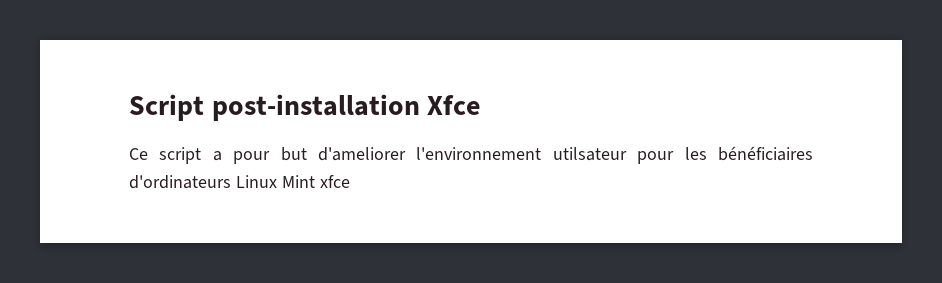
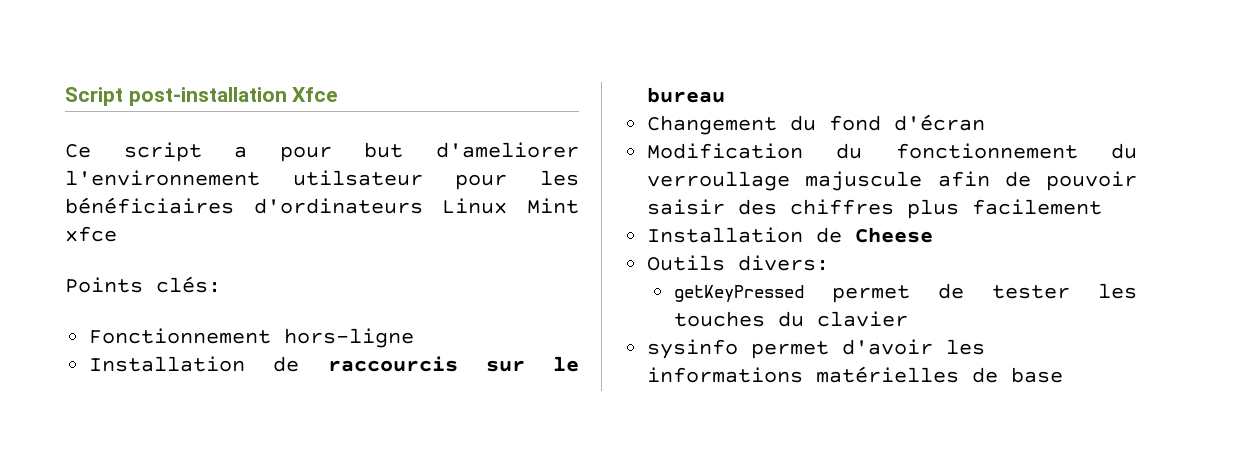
(350, 181) none -> [65,276,221,293] [89,328,415,348] [89,356,579,372] [647,87,726,103] [647,114,986,135] [647,143,1137,159] [647,171,1137,191] [647,199,1103,219] [647,227,934,243] [647,255,830,271] [674,283,1137,303] [674,311,909,327] [647,339,986,359] [647,366,1064,383] // Points clés: // Fonctionnement hors-ligne // Installation de raccourcis sur le bureau // Changement du fond d'écran // Modification du fonctionnement du verroullage majuscule afin de pouvoir saisir des chiffres plus facilement // Installation de Cheese // Outils divers: // getKeyPressed permet de tester les touches du clavier // sysinfo permet d'avoir les informations matérielles de base

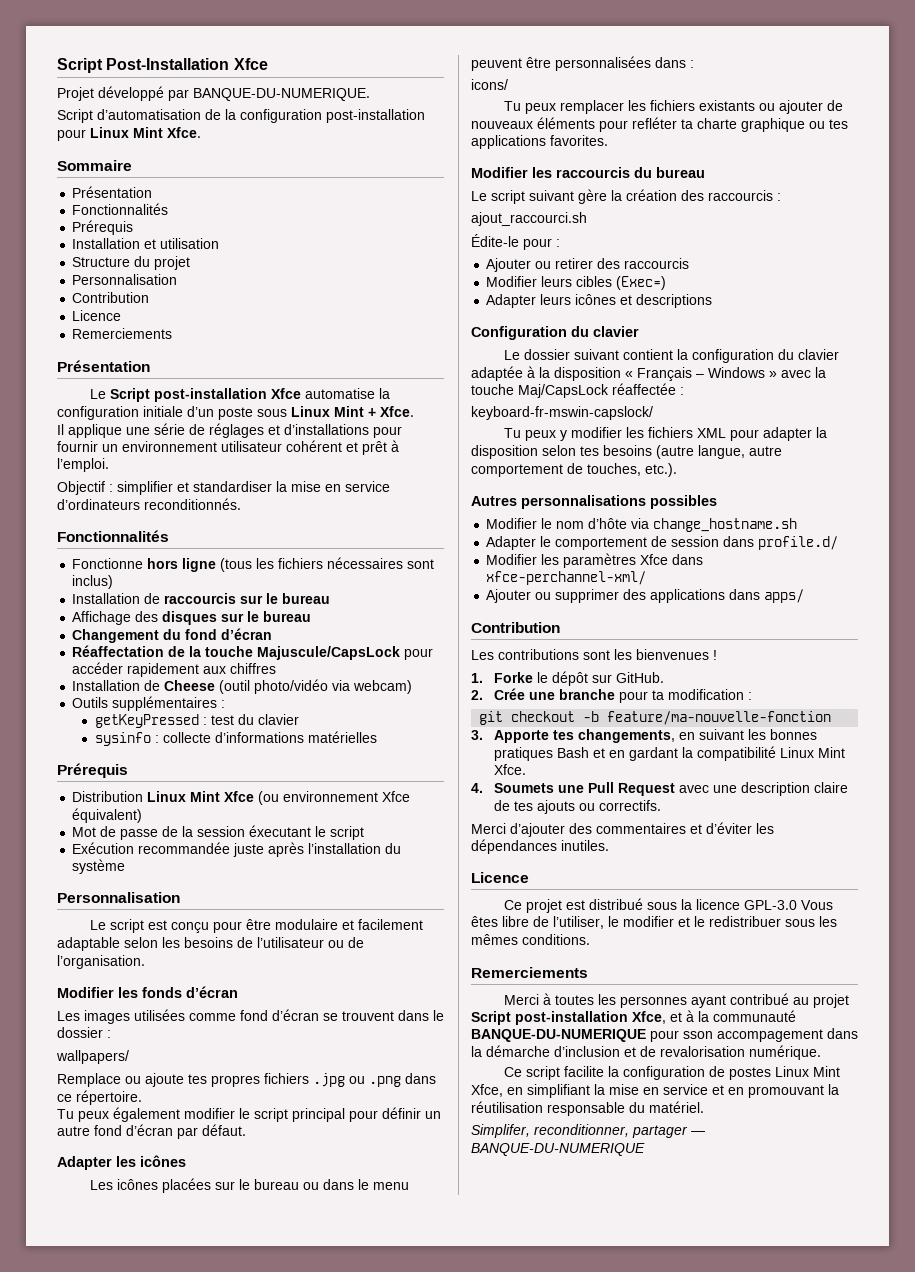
[65,87,338,106] [65,142,579,162] [65,170,579,190] [65,197,579,214] [65,226,117,242] [65,276,221,293] [89,328,415,348] Script post-installation Xfce // Ce script a pour but d'ameliorer l'environnement utilsateur pour les bénéficiaires d'ordinateurs Linux Mint xfce // Points clés: // Fonctionnement hors-ligne -> [57,58,268,73] [57,86,370,101] [57,109,425,123] [57,127,201,141] [57,160,132,171] [72,186,153,198] [72,203,169,215] [72,220,134,235] [72,238,220,249] [72,256,191,270] [72,274,178,285] [72,292,150,303] [72,310,122,321] [72,328,173,339] [57,360,150,372] [90,388,391,402] [57,406,414,420] [57,423,402,438] [57,440,399,455] [57,458,109,472] [57,481,390,495] [57,498,241,510] [57,530,169,542] [72,557,435,572] [72,575,114,589] Script Post-Installation Xfce // Projet développé par BANQUE-DU-NUMERIQUE. // Script d’automatisation de la configuration post-installation pour Linux Mint Xfce. // Sommaire // Présentation // Fonctionnalités // Prérequis // Installation et utilisation // Structure du projet // Personnalisation // Contribution // Licence // Remerciements // Présentation // Le Script post-installation Xfce automatise la configuration initiale d’un poste sous Linux Mint + Xfce. // Il applique une série de réglages et d’installations pour fournir un environnement utilisateur cohérent et prêt à l’emploi. // Objectif : simplifier et standardiser la mise en service d’ordinateurs reconditionnés. // Fonctionnalités // Fonctionne hors ligne (tous les fichiers nécessaires sont inclus)
[647,114,986,135] [647,143,1137,159] [647,171,1137,191] [647,199,778,215] Changement du fond d'écran // Modification du fonctionnement du verroullage majuscule afin de pouvoir saisir des -> [72,611,312,625] [72,628,273,643] [72,645,434,660] [72,662,227,677] Affichage des disques sur le bureau // Changement du fond d’écran // Réaffectation de la touche Majuscule/CapsLock pour accéder rapidement aux
[907,199,1103,219] plus facilement -> (277, 668) none
(934, 235) none -> [219,679,413,694] (outil photo/vidéo via webcam)
[738,255,830,271] divers: -> [112,696,226,711] supplémentaires :
[832,283,1137,303] [674,311,909,327] [647,339,986,359] [647,366,1064,383] permet de tester les touches du clavier // sysinfo permet d'avoir les informations matérielles de base -> [202,714,299,725] [94,731,377,746] [57,763,128,778] [72,791,411,805] [72,808,143,823] [72,825,365,840] [72,842,402,857] [72,859,126,874] [57,892,180,903] [90,919,424,933] [57,937,364,951] [57,955,145,969] [57,986,238,998] [57,1009,444,1024] [57,1027,111,1038] [56,1050,129,1064] [57,1073,436,1087] [57,1090,142,1105] [57,1107,441,1122] [57,1124,246,1139] [57,1155,186,1170] [90,1178,410,1193] [471,56,694,71] [471,79,508,90] [504,100,844,114] [471,117,848,132] [471,135,608,149] [471,167,705,178] [471,189,781,204] [471,212,587,226] [471,234,560,250] [486,258,690,272] [486,276,667,290] [486,294,713,308] [471,326,639,340] [504,349,840,363] [471,366,826,381] [471,383,684,398] [471,406,653,420] [504,427,828,441] [471,445,782,459] [471,463,677,477] [471,495,717,509] [486,518,798,532] [486,536,839,550] [486,553,704,568] [486,571,647,585] [486,589,805,603] [471,622,560,633] [471,649,717,660] [471,671,664,686] [471,688,752,703] [479,711,832,725] [471,729,817,743] [493,746,845,761] [493,764,526,775] [471,782,848,796] [493,800,661,814] [471,822,774,837] [471,839,609,854] [471,872,529,883] [504,898,834,913] [471,916,837,929] [471,934,590,945] [471,967,588,978] [504,993,850,1008] [471,1010,796,1025] [471,1028,858,1042] [471,1045,821,1060] [504,1066,841,1080] [471,1084,839,1098] [471,1101,704,1116] [471,1124,706,1138] [471,1143,645,1156] : test du clavier // sysinfo : collecte d’informations matérielles // Prérequis // Distribution Linux Mint Xfce (ou environnement Xfce équivalent) // Mot de passe de la session éxecutant le script // Exécution recommandée juste après l’installation du système // Personnalisation // Le script est conçu pour être modulaire et facilement adaptable selon les besoins de l’utilisateur ou de l’organisation. // Modifier les fonds d’écran // Les images utilisées comme fond d’écran se trouvent dans le dossier : // wallpapers/ // Remplace ou ajoute tes propres fichiers .jpg ou .png dans ce répertoire. // Tu peux également modifier le script principal pour définir un autre fond d’écran par défaut. // Adapter les icônes // Les icônes placées sur le bureau ou dans le menu peuvent être personnalisées dans : // icons/ // Tu peux remplacer les fichiers existants ou ajouter de nouveaux éléments pour refléter ta charte graphique ou tes applications favorites. // Modifier les raccourcis du bureau // Le script suivant gère la création des raccourcis : // ajout_raccourci.sh // Édite-le pour : // Ajouter ou retirer des raccourcis // Modifier leurs cibles (Exec=) // Adapter leurs icônes et descriptions // Configuration du clavier // Le dossier suivant contient la configuration du clavier adaptée à la disposition « Français – Windows » avec la touche Maj/CapsLock réaffectée : // keyboard-fr-mswin-capslock/ // Tu peux y modifier les fichiers XML pour adapter la disposition selon tes besoins (autre langue, autre comportement de touches, etc.). // Autres personnalisations possibles // Modifier le nom d’hôte via change_hostname.sh // Adapter le comportement de session dans profile.d/ // Modifier les paramètres Xfce dans xfce-perchannel-xml/ // Ajouter ou supprimer des applications dans apps/ // Contribution // Les contributions sont les bienvenues ! // 1. Forke le dépôt sur GitHub. // 2. Crée une branche pour ta modification : // git checkout -b feature/ma-nouvelle-fonction // 3. Apporte tes changements, en suivant les bonnes pratiques Bash et en gardant la compatibilité Linux Mint Xfce. // 4. Soumets une Pull Request avec une description claire de tes ajouts ou correctifs. // Merci d’ajouter des commentaires et d’éviter les dépendances inutiles. // Licence // Ce projet est distribué sous la licence GPL-3.0 Vous êtes libre de l’utiliser, le modifier et le redistribuer sous les mêmes conditions. // Remerciements // Merci à toutes les personnes ayant contribué au projet Script post-installation Xfce, et à la communauté BANQUE-DU-NUMERIQUE pour sson accompagement dans la démarche d’inclusion et de revalorisation numérique. // Ce script facilite la configuration de postes Linux Mint Xfce, en simplifiant la mise en service et en promouvant la réutilisation responsable du matériel. // Simplifer, reconditionner, partager — BANQUE-DU-NUMERIQUE

